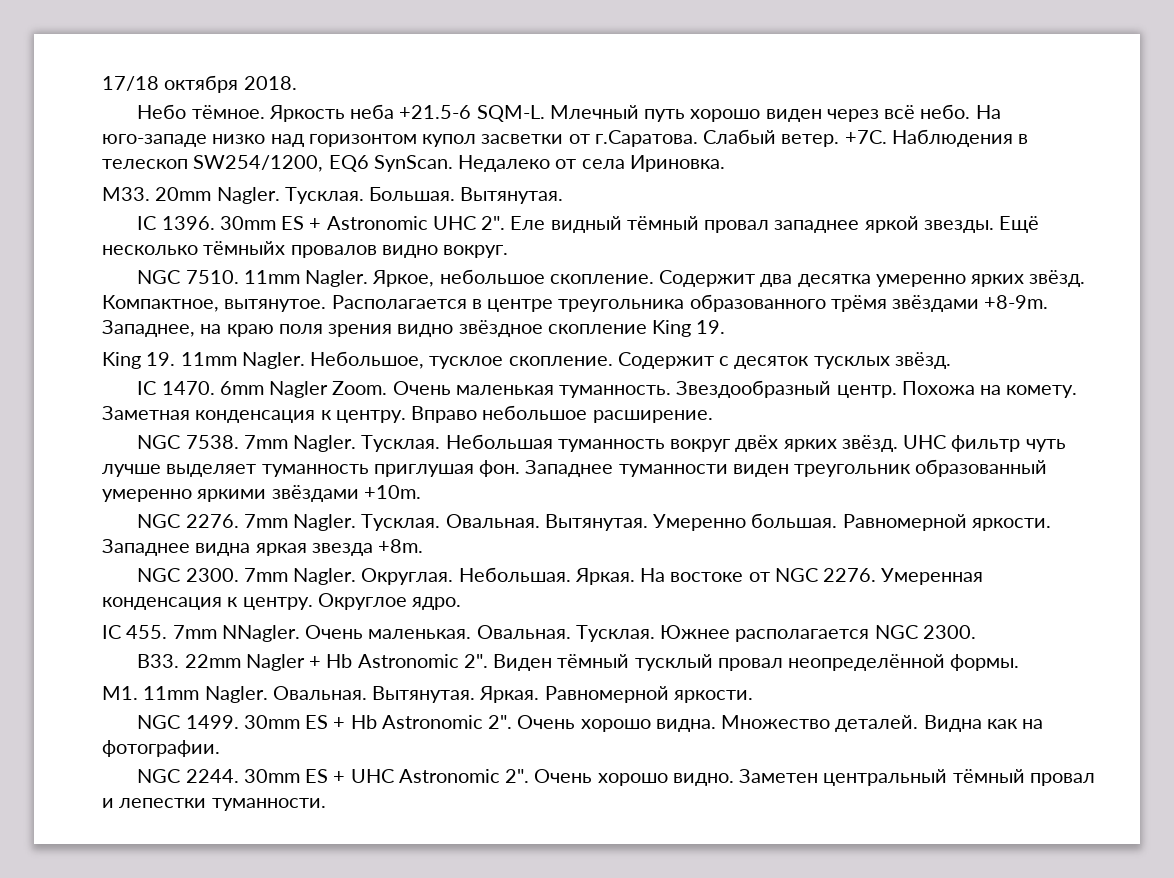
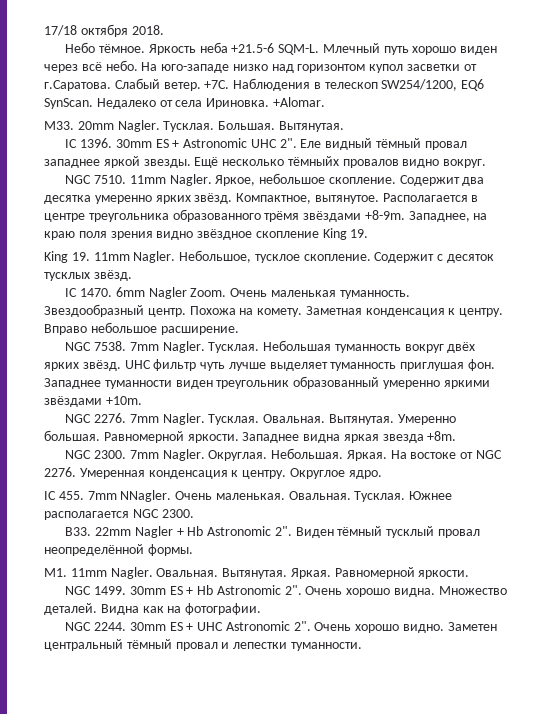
(725, 163) none -> [272,97,325,107] +Alomar.

